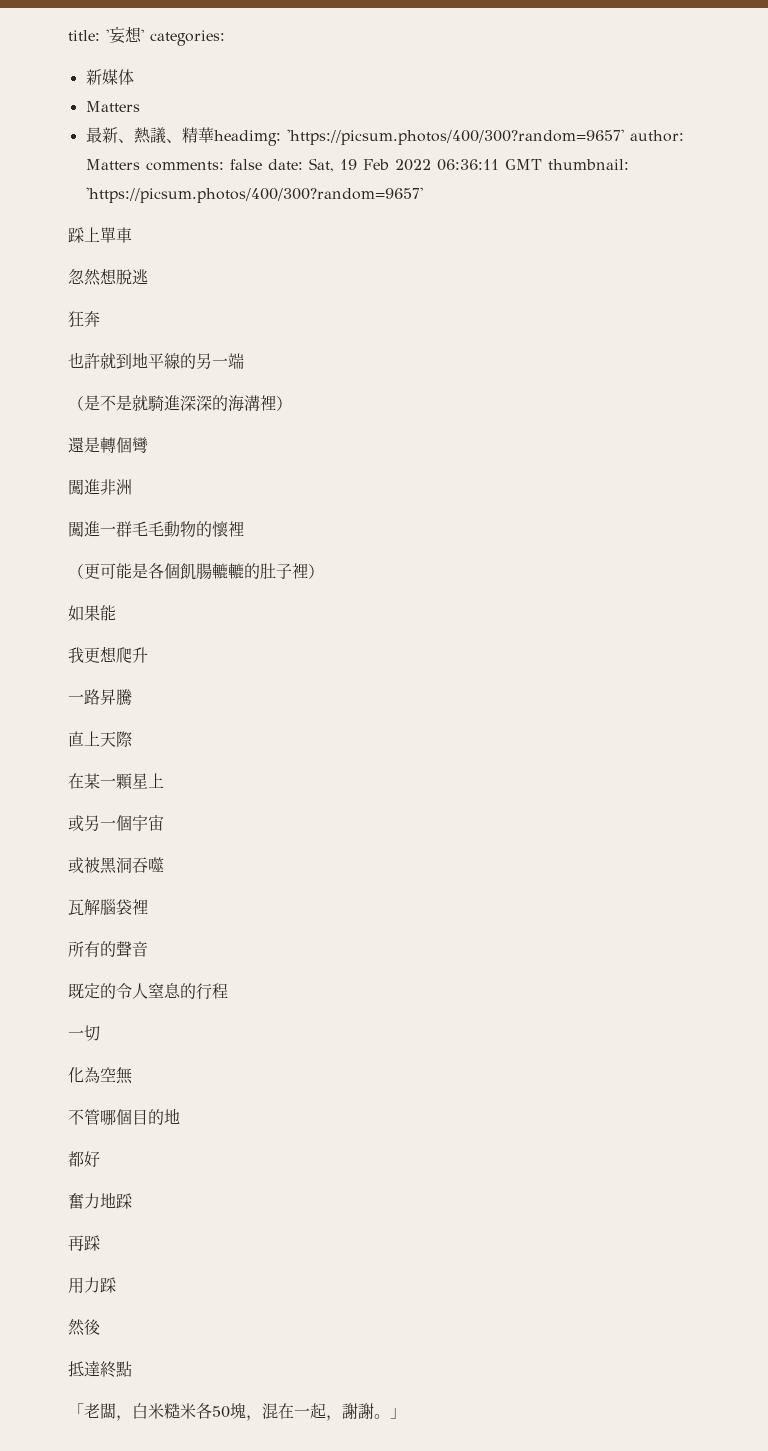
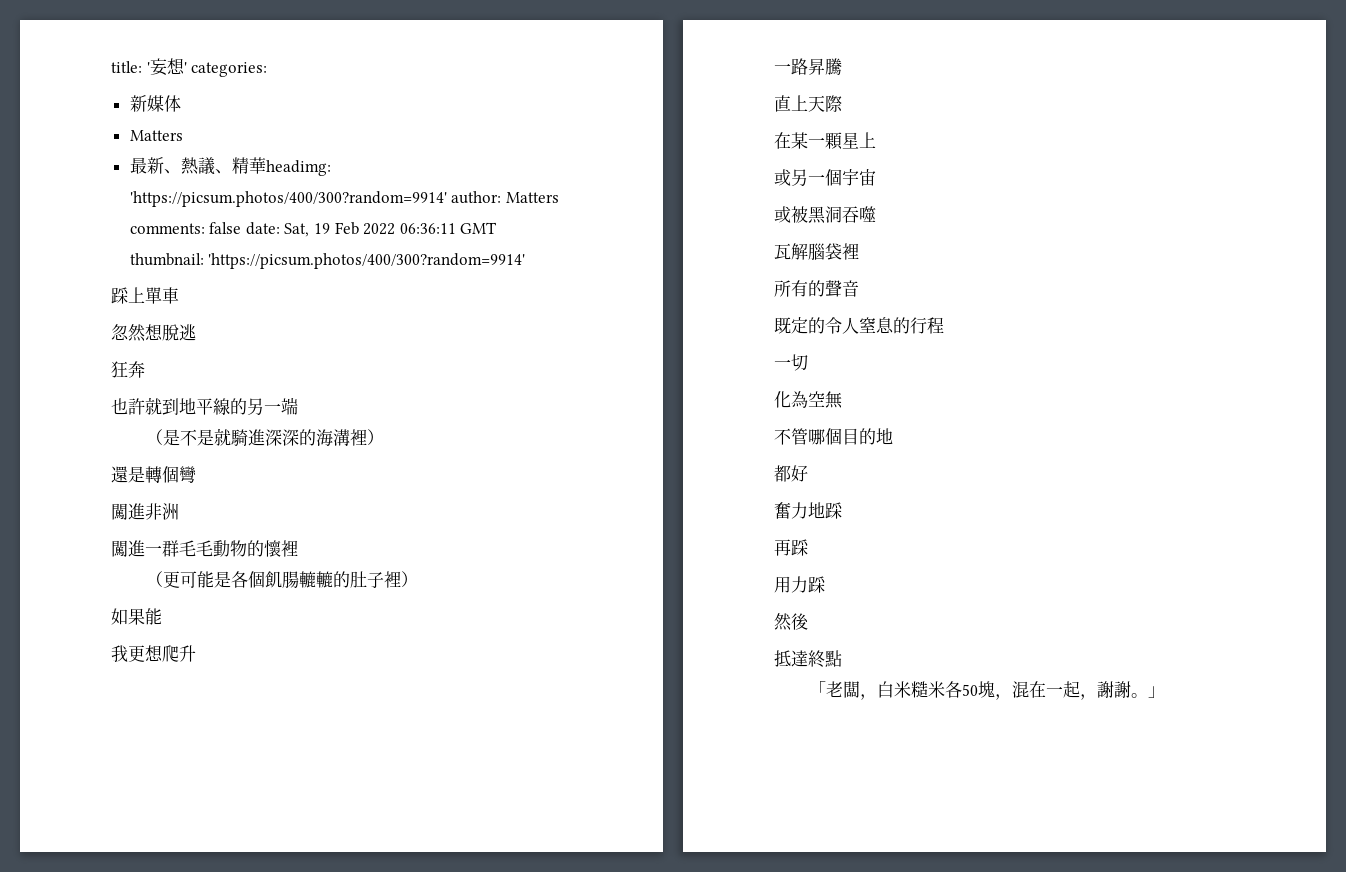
[286,129,624,145] 'https://picsum.photos/400/300?random=9657' -> [129,191,447,207] 'https://picsum.photos/400/300?random=9914'
[85,187,423,203] 'https://picsum.photos/400/300?random=9657' -> [208,253,526,269] 'https://picsum.photos/400/300?random=9914'

